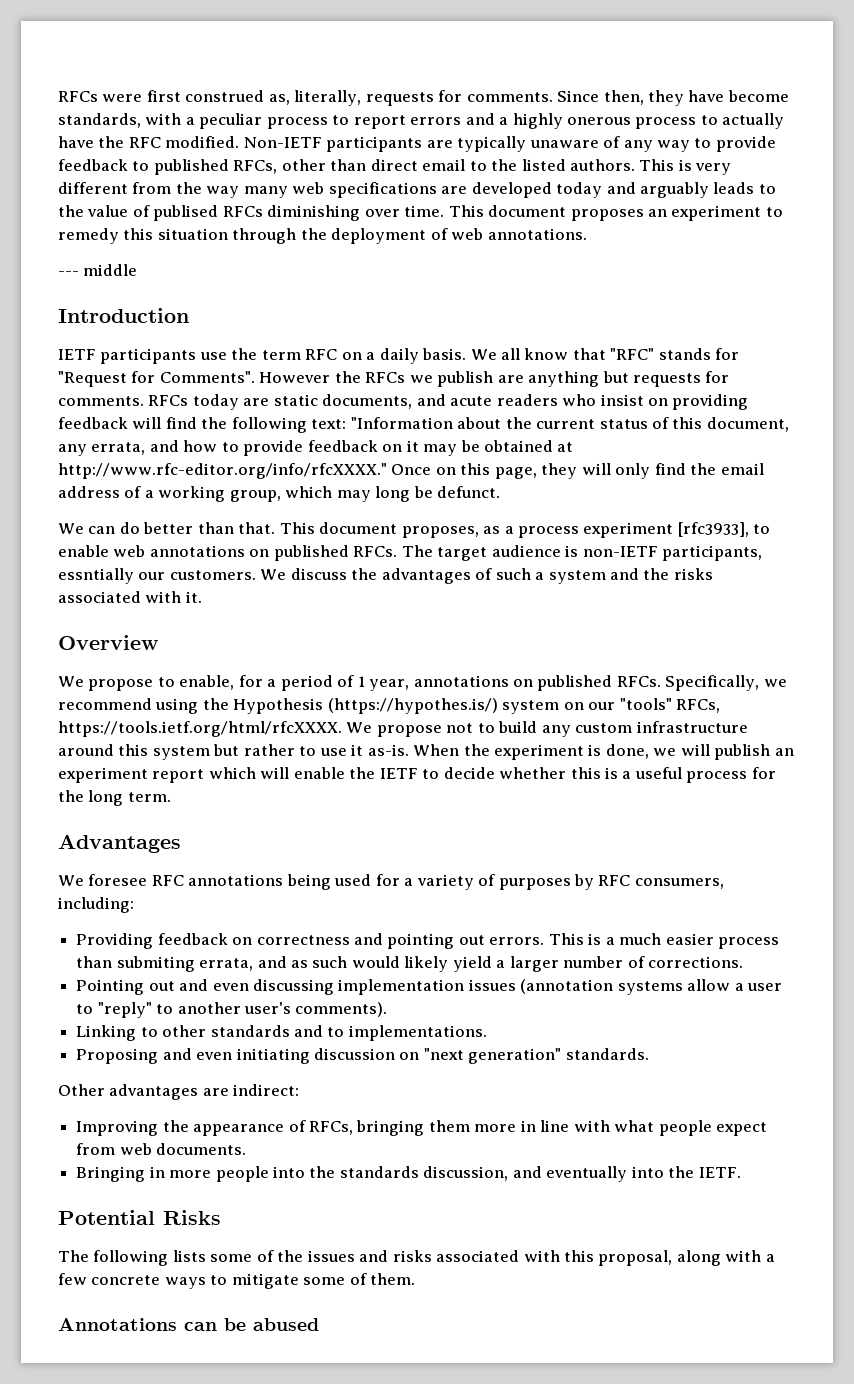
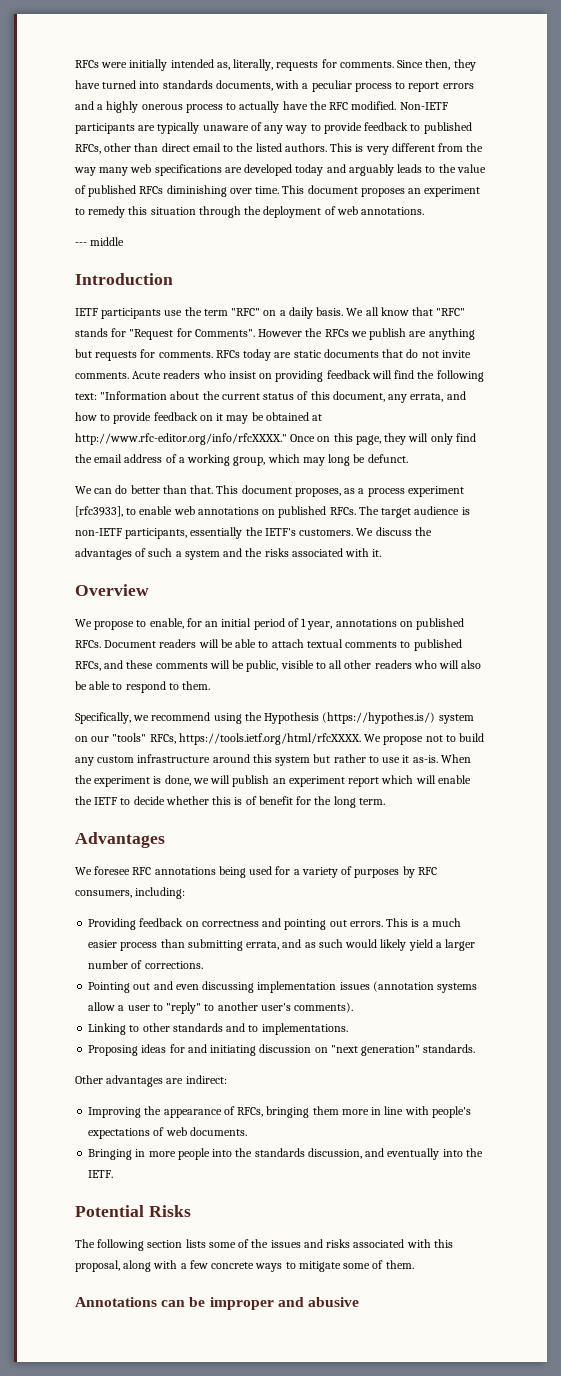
[146,90,265,102] first construed -> [129,59,214,71] initially intended
[727,90,789,102] [58,113,141,128] become standards, -> [102,80,273,91] turned into standards documents,
[153,205,219,221] publised -> [88,185,137,197] published
[305,349,338,360] RFC -> [231,308,261,316] "RFC"
[322,394,493,409] documents, and acute -> [323,349,471,358] [75,371,162,379] documents that do not invite comments. Acute
[58,568,166,584] essntially our -> [190,527,296,539] essentially the IETF's
[267,679,277,687] a -> [205,618,252,627] an initial
(661, 681) none -> [104,639,462,651] [75,660,482,672] [75,681,211,693] Document readers will be able to attach textual comments to published RFCs, and these comments will be public, visible to all other readers who will also be able to respond to them. //
[622,767,748,783] a useful process -> [245,796,293,805] of benefit
[116,956,195,972] submiting -> [187,939,243,951] submitting
[162,1048,233,1060] and even -> [141,1044,207,1053] ideas for and
[614,1120,768,1136] [76,1143,116,1155] what people expect from -> [431,1106,471,1118] [88,1127,165,1139] people's expectations of
(169, 1258) none -> [147,1240,183,1248] section
[253,1318,319,1331] abused -> [209,1297,359,1310] improper and abusive

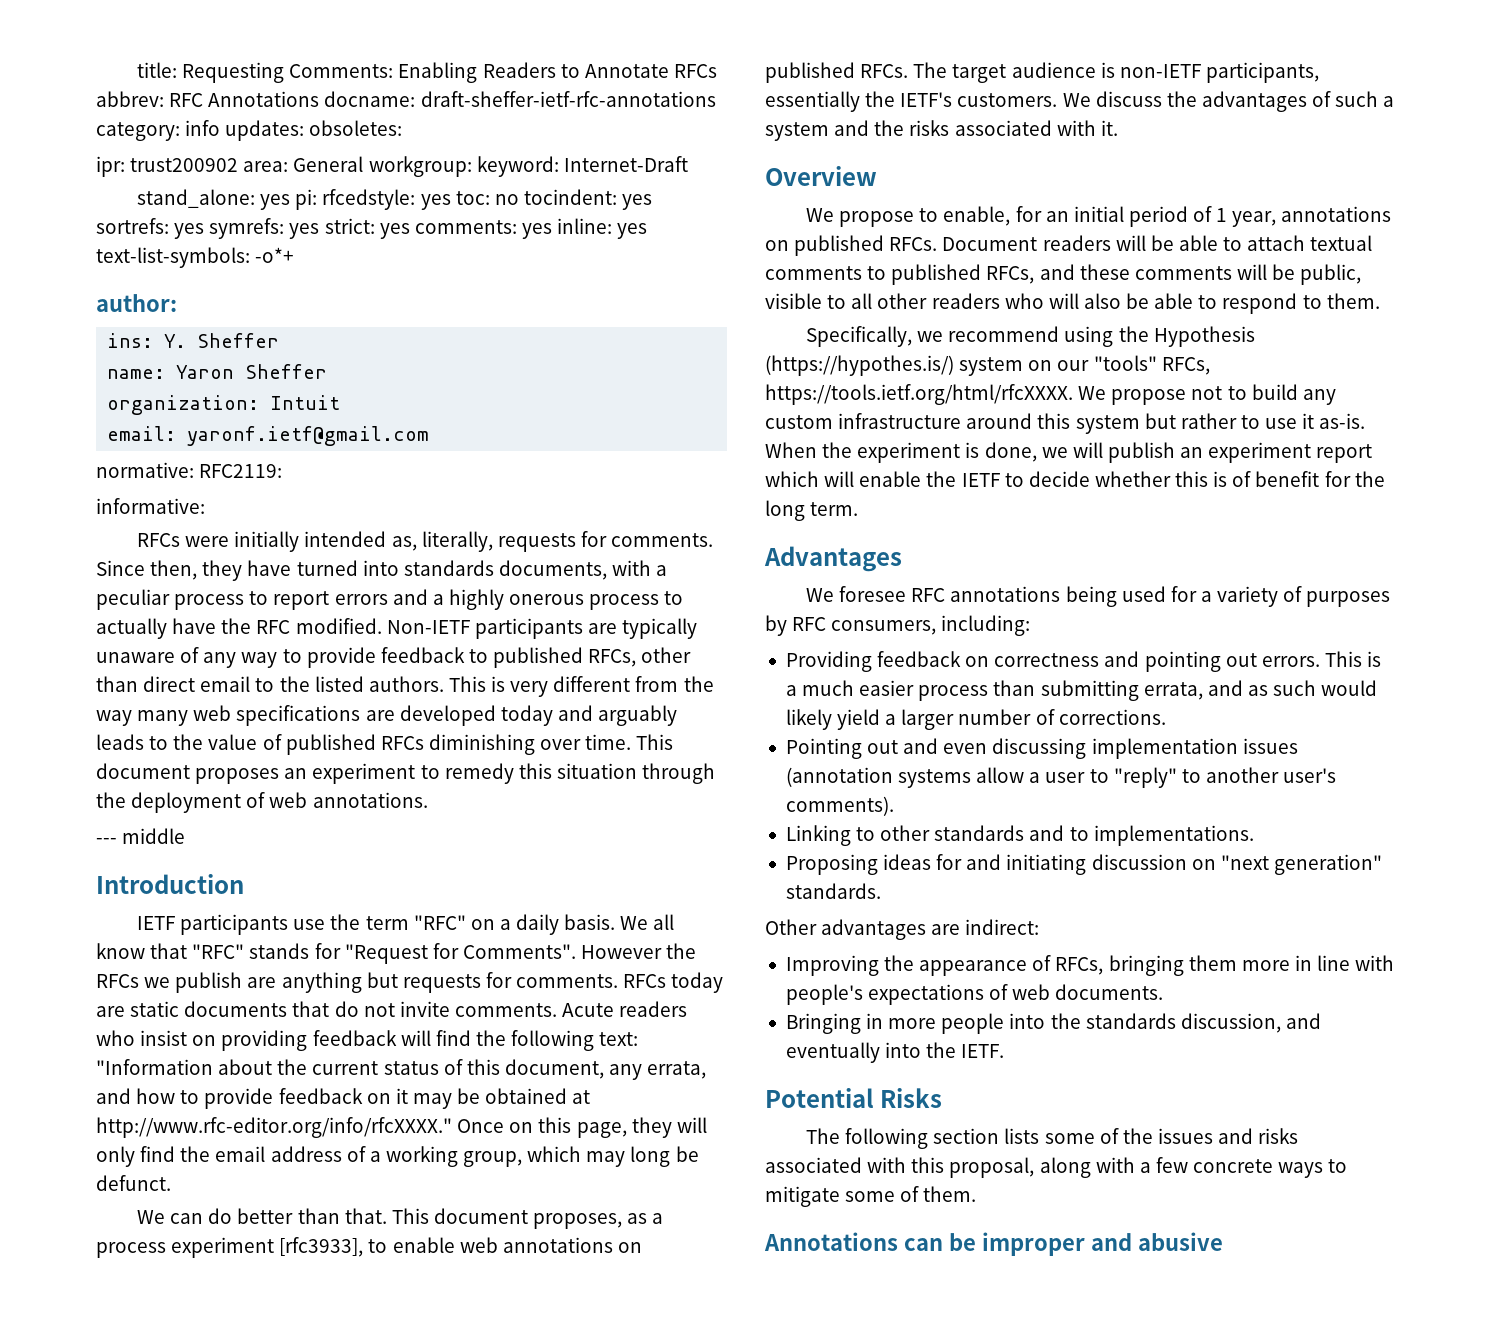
(75, 64) none -> [137,62,717,83] [96,91,716,107] [96,120,403,141] [96,156,688,177] [137,189,653,210] [96,218,648,239] [96,247,295,268] [96,294,177,312] [107,333,280,348] [107,364,328,379] [107,395,341,415] [107,426,430,446] [96,462,283,478] [96,498,205,514] title: Requesting Comments: Enabling Readers to Annotate RFCs abbrev: RFC Annotations docname: draft-sheffer-ietf-rfc-annotations category: info updates: obsoletes: // ipr: trust200902 area: General workgroup: keyword: Internet-Draft // stand_alone: yes pi: rfcedstyle: yes toc: no tocindent: yes sortrefs: yes symrefs: yes strict: yes comments: yes inline: yes text-list-symbols: -o*+ // author: // ins: Y. Sheffer // name: Yaron Sheffer // organization: Intuit // email: yaronf.ietf@gmail.com // normative: RFC2119: // informative: //

